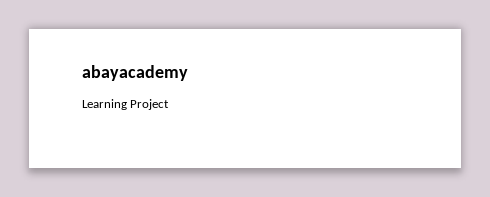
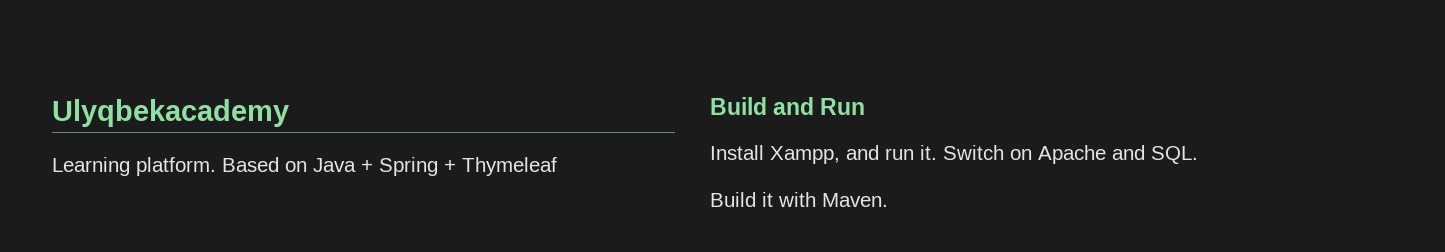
[82,65,188,81] abayacademy -> [52,99,289,127] Ulyqbekacademy
[130,99,170,110] Project -> [136,157,557,176] [710,97,866,115] [710,145,1198,164] [710,192,888,207] platform. Based on Java + Spring + Thymeleaf // Build and Run // Install Xampp, and run it. Switch on Apache and SQL. // Build it with Maven.

